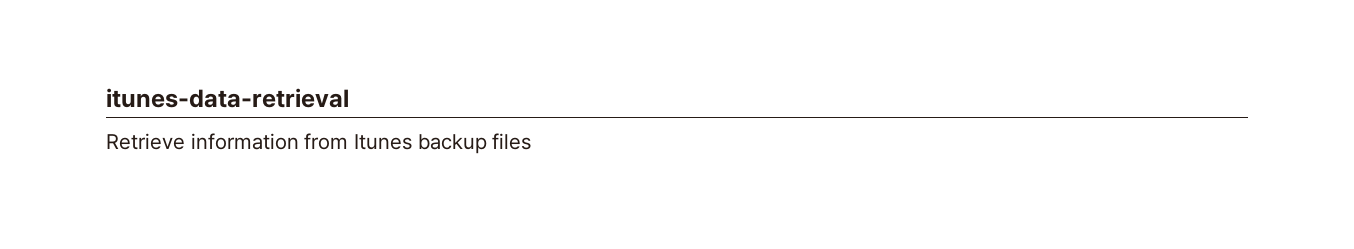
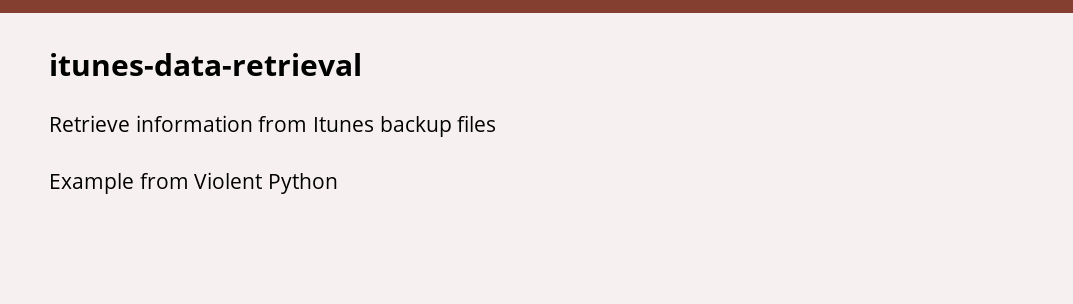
(532, 141) none -> [49,172,339,194] // Example from Violent Python

